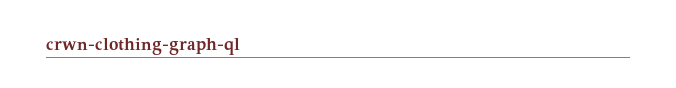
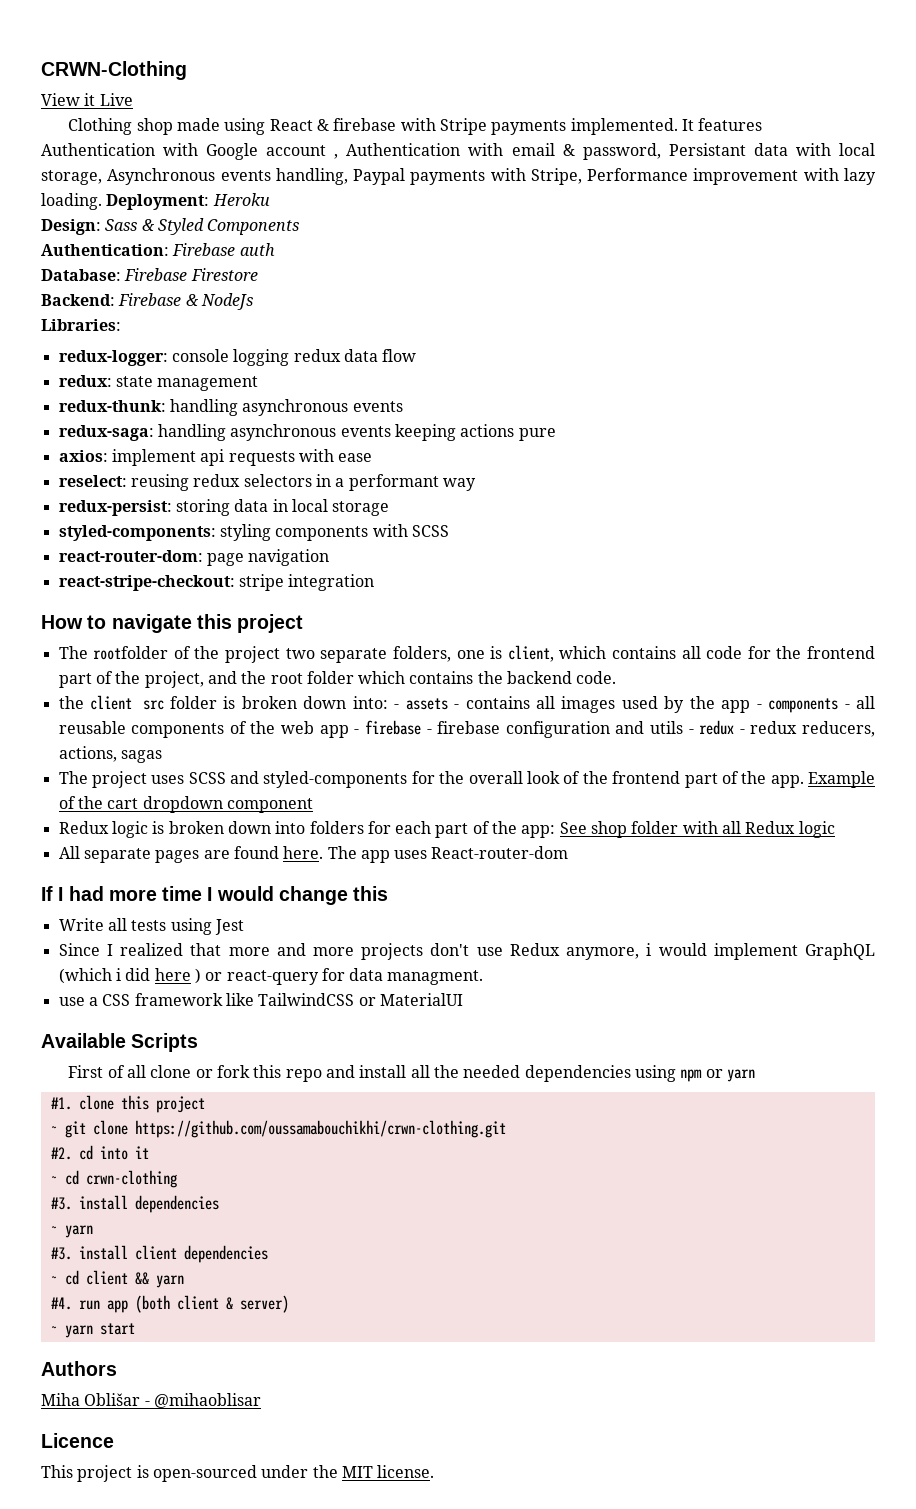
[46,38,240,55] crwn-clothing-graph-ql -> [41,61,187,80] [41,93,133,106] [68,118,763,135] [41,143,876,160] [41,168,876,185] [41,193,270,210] [41,218,300,235] [41,243,275,256] [41,268,258,281] [41,293,253,310] [41,319,121,331] [58,349,417,366] [58,375,259,391] [58,399,403,416] [58,424,556,441] [58,449,373,466] [58,474,476,491] [58,499,390,516] [58,524,449,541] [58,549,330,566] [58,574,375,591] [41,614,304,633] [58,645,876,663] [58,671,617,688] [58,695,876,713] [58,720,876,738] [58,746,162,763] [58,771,875,788] [58,796,313,813] [58,821,835,838] [58,846,569,863] [41,886,389,905] [58,918,244,935] [58,943,876,960] [58,968,484,985] [58,993,463,1006] [41,1033,199,1052] [68,1065,755,1082] [50,1095,205,1113] [50,1120,506,1138] [50,1145,149,1160] [50,1170,177,1188] [50,1195,219,1213] [50,1225,93,1238] [50,1245,268,1263] [50,1270,184,1288] [50,1295,289,1313] [50,1323,135,1338] [41,1361,117,1376] [41,1393,261,1408] [41,1433,114,1448] [41,1465,435,1482] CRWN-Clothing // View it Live // Clothing shop made using React & firebase with Stripe payments implemented. It features Authentication with Google account , Authentication with email & password, Persistant data with local storage, Asynchronous events handling, Paypal payments with Stripe, Performance improvement with lazy loading. Deployment: Heroku // Design: Sass & Styled Components // Authentication: Firebase auth // Database: Firebase Firestore // Backend: Firebase & NodeJs // Libraries: // redux-logger: console logging redux data flow // redux: state management // redux-thunk: handling asynchronous events // redux-saga: handling asynchronous events keeping actions pure // axios: implement api requests with ease // reselect: reusing redux selectors in a performant way // redux-persist: storing data in local storage // styled-components: styling components with SCSS // react-router-dom: page navigation // react-stripe-checkout: stripe integration // How to navigate this project // The rootfolder of the project two separate folders, one is client, which contains all code for the frontend part of the project, and the root folder which contains the backend code. // the client src folder is broken down into: - assets - contains all images used by the app - components - all reusable components of the web app - firebase - firebase configuration and utils - redux - redux reducers, actions, sagas // The project uses SCSS and styled-components for the overall look of the frontend part of the app. Example of the cart dropdown component // Redux logic is broken down into folders for each part of the app: See shop folder with all Redux logic // All separate pages are found here. The app uses React-router-dom // If I had more time I would change this // Write all tests using Jest // Since I realized that more and more projects don't use Redux anymore, i would implement GraphQL (which i did here ) or react-query for data managment. // use a CSS framework like TailwindCSS or MaterialUI // Available Scripts // First of all clone or fork this repo and install all the needed dependencies using npm or yarn // #1. clone this project // ~ git clone https://github.com/oussamabouchikhi/crwn-clothing.git // #2. cd into it // ~ cd crwn-clothing // #3. install dependencies // ~ yarn // #3. install client dependencies // ~ cd client && yarn // #4. run app (both client & server) // ~ yarn start // Authors // Miha Oblišar - @mihaoblisar // Licence // This project is open-sourced under the MIT license.

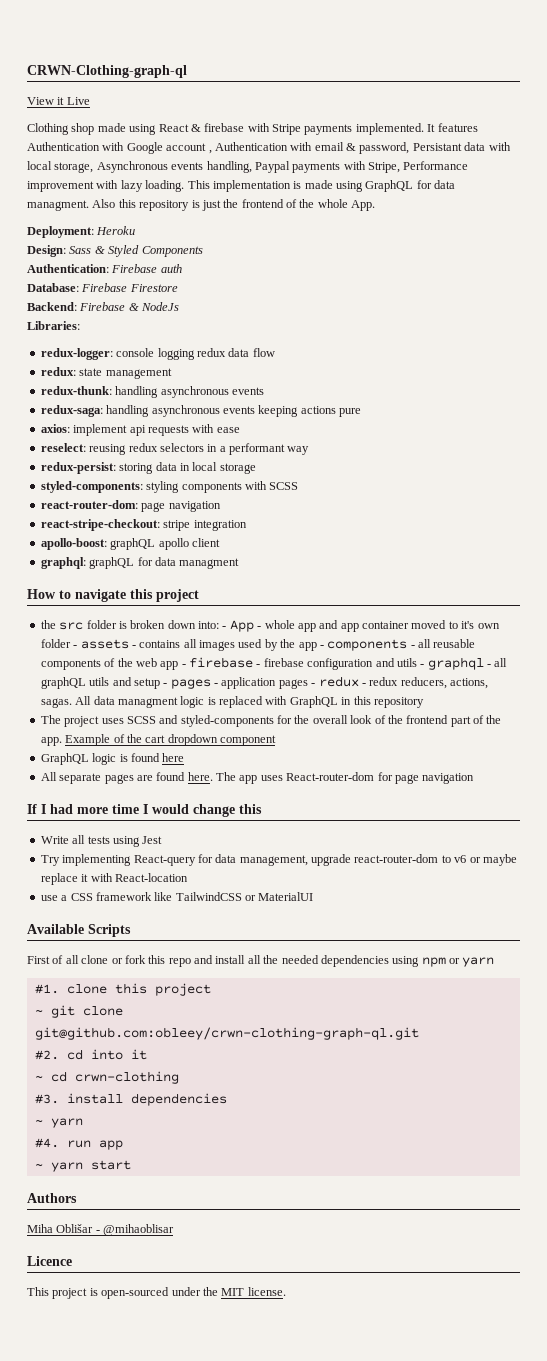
[41,61,187,80] CRWN-Clothing -> [27,65,187,78] CRWN-Clothing-graph-ql
(102, 201) none -> [187,180,456,192] [27,199,376,211] This implementation is made using GraphQL for data managment. Also this repository is just the frontend of the whole App. //
(375, 582) none -> [40,538,220,550] [40,557,240,569] // apollo-boost: graphQL apollo client // graphql: graphQL for data managment
[58,645,876,663] [58,671,617,688] [58,695,133,710] The rootfolder of the project two separate folders, one is client, which contains all code for the frontend part of the project, and the root folder which contains the backend code. // the client -> [40,620,56,629] the
(400, 706) none -> [229,620,500,632] [40,639,78,648] App - whole app and app container moved to it's own folder -
(694, 731) none -> [427,657,508,670] [40,677,316,689] graphql - all graphQL utils and setup - pages - application pages -
[120,750,162,763] sagas -> [40,696,424,708] sagas. All data managment logic is replaced with GraphQL in this repository
[58,821,835,838] Redux logic is broken down into folders for each part of the app: See shop folder with all Redux logic -> [40,753,185,765] GraphQL logic is found here
(569, 852) none -> [377,772,475,784] for page navigation
[58,943,876,960] [58,968,484,985] Since I realized that more and more projects don't use Redux anymore, i would implement GraphQL (which i did here ) or react-query for data managment. -> [40,854,517,866] [40,873,188,885] Try implementing React-query for data management, upgrade react-router-dom to v6 or maybe replace it with React-location
[134,1120,506,1138] https://github.com/oussamabouchikhi/crwn-clothing.git -> [34,1027,419,1040] git@github.com:obleey/crwn-clothing-graph-ql.git
[50,1245,268,1263] [50,1270,184,1288] // #3. install client dependencies // ~ cd client && yarn -> (83, 1123) none
[134,1295,289,1313] (both client & server) -> (123, 1145) none

